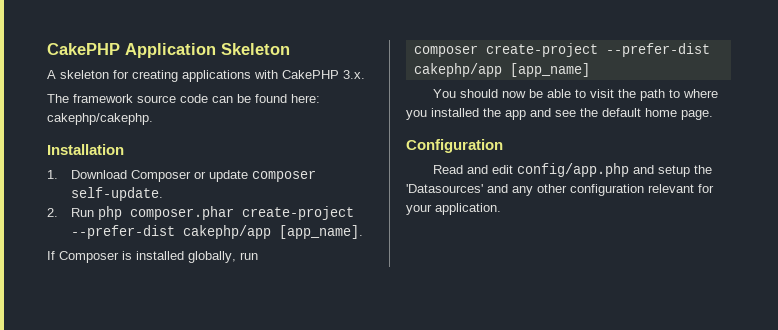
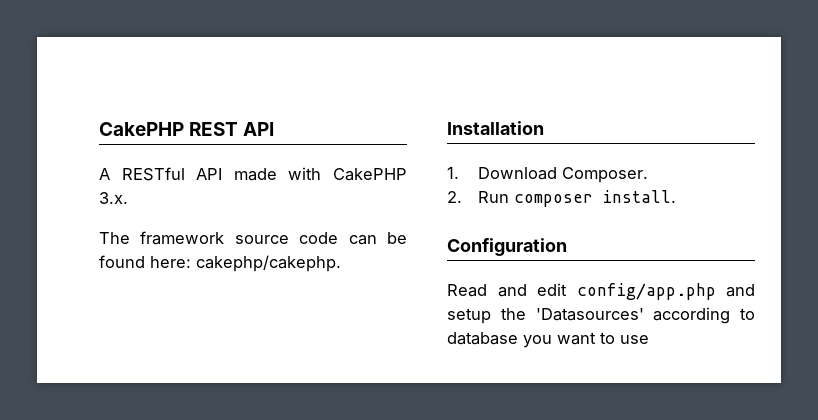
[47,43,290,58] CakePHP Application Skeleton -> [99,122,275,136] CakePHP REST API
[60,70,251,82] skeleton for creating applications -> [121,167,277,181] RESTful API made
[130,170,316,182] [70,187,163,201] [47,206,354,220] [70,225,363,239] [47,251,258,263] [413,43,710,57] [413,63,590,77] [432,89,718,101] [406,108,713,120] Composer or update composer self-update. // 2. Run php composer.phar create-project --prefer-dist cakephp/app [app_name]. // If Composer is installed globally, run // composer create-project --prefer-dist cakephp/app [app_name] // You should now be able to visit the path to where you installed the app and see the default home page. -> [562,167,649,183] [447,190,677,207] Composer. // 2. Run composer install.
[487,184,714,196] [406,203,501,215] and any other configuration relevant for your application. -> [653,307,755,324] [447,332,649,348] according to database you want to use

